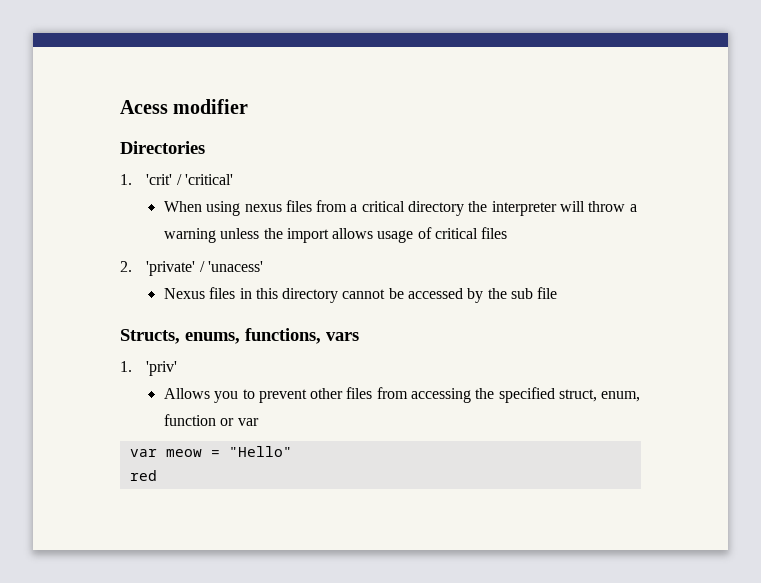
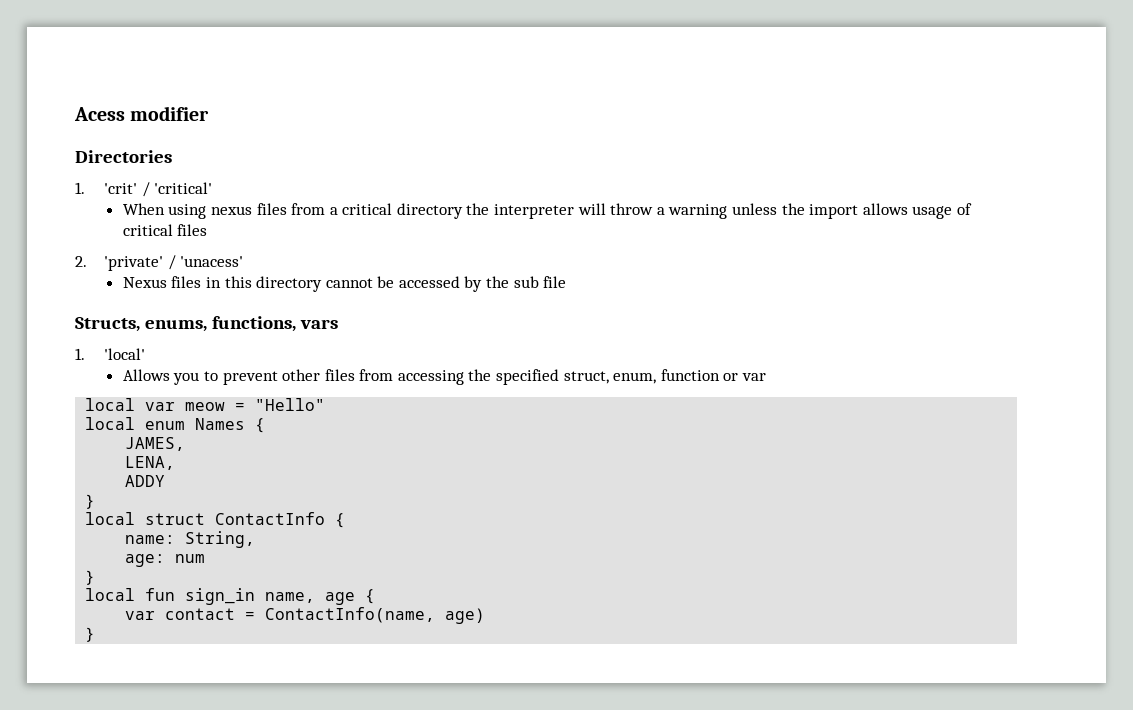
[146,361,178,376] 'priv' -> [104,348,146,360] 'local'
(259, 422) none -> [85,398,136,411] local
[129,470,157,481] red -> [85,417,266,433] [125,437,186,451] [125,456,176,470] [125,475,166,487] [85,494,96,509] [85,512,346,528] [125,531,256,548] [125,554,206,567] [85,570,96,585] [85,588,376,605] [125,607,486,624] [85,627,96,642] local enum Names { // JAMES, // LENA, // ADDY // } // local struct ContactInfo { // name: String, // age: num // } // local fun sign_in name, age { // var contact = ContactInfo(name, age) // }

